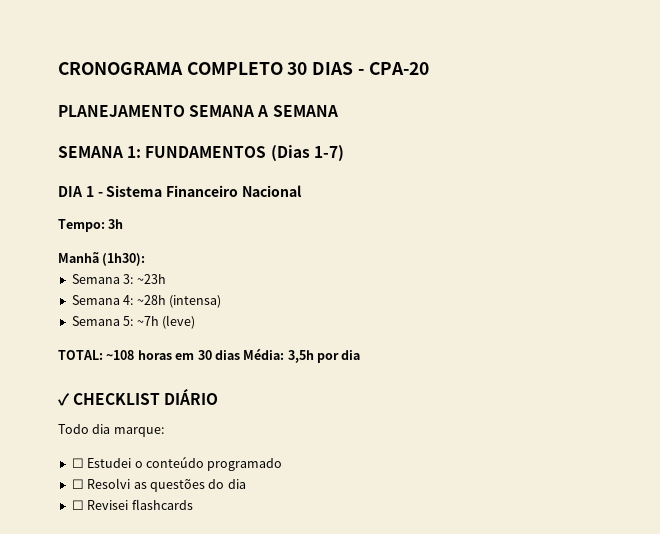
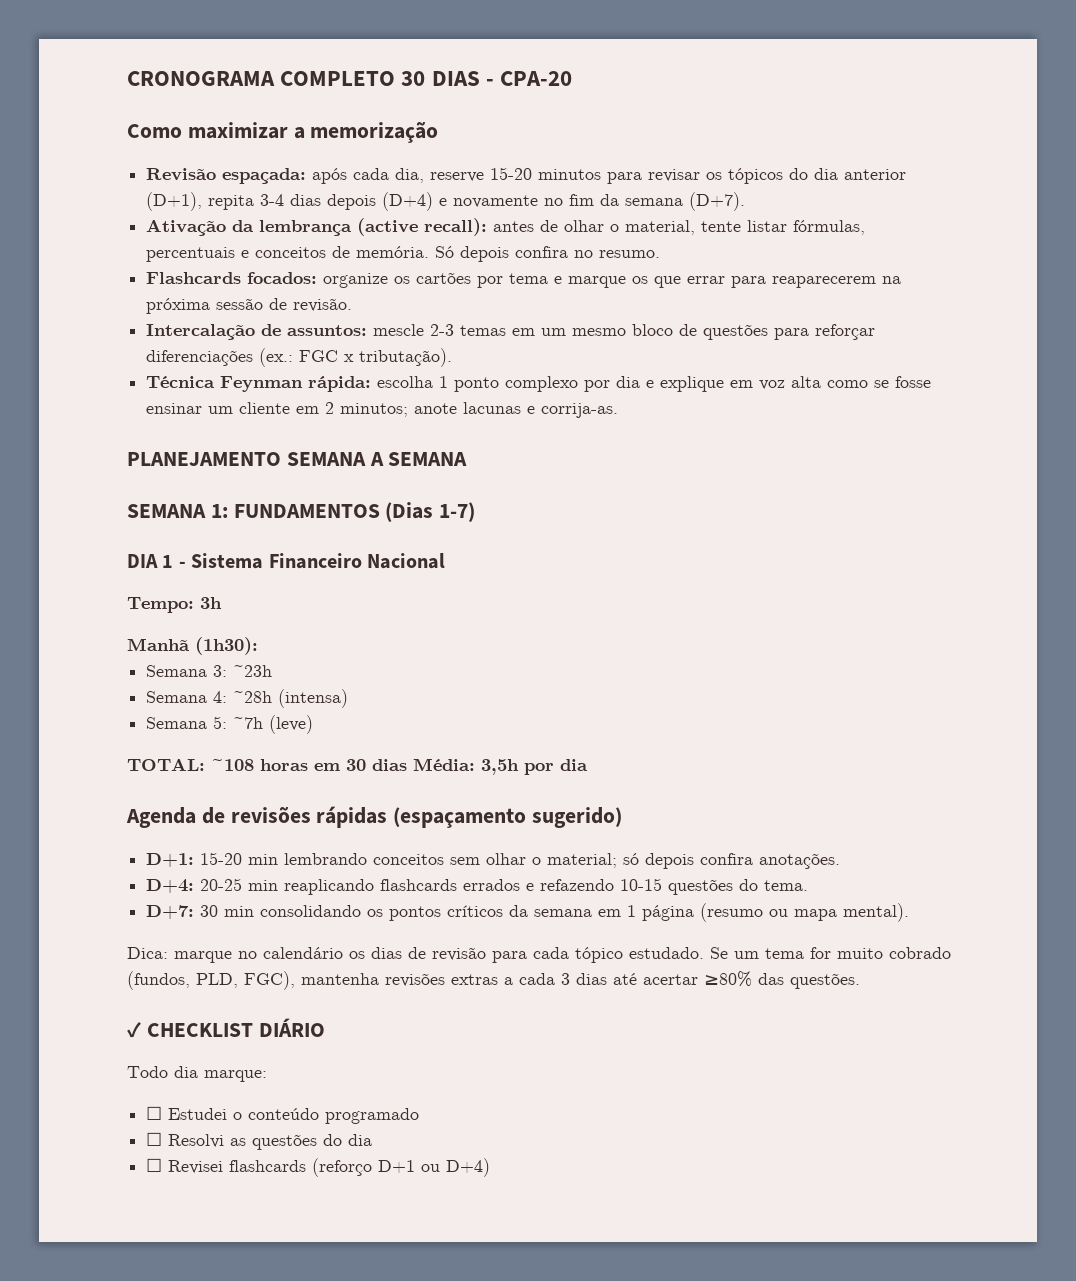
(429, 68) none -> [127,121,439,143] [146,167,907,184] [146,192,746,211] [146,218,866,236] [146,246,661,262] [146,272,902,288] [146,298,353,314] [146,324,876,340] [146,348,453,367] [146,376,932,392] [146,402,619,418] // Como maximizar a memorização // Revisão espaçada: após cada dia, reserve 15-20 minutos para revisar os tópicos do dia anterior (D+1), repita 3-4 dias depois (D+4) e novamente no fim da semana (D+7). // Ativação da lembrança (active recall): antes de olhar o material, tente listar fórmulas, percentuais e conceitos de memória. Só depois confira no resumo. // Flashcards focados: organize os cartões por tema e marque os que errar para reaparecerem na próxima sessão de revisão. // Intercalação de assuntos: mescle 2-3 temas em um mesmo bloco de questões para reforçar diferenciações (ex.: FGC x tributação). // Técnica Feynman rápida: escolha 1 ponto complexo por dia e explique em voz alta como se fosse ensinar um cliente em 2 minutos; anote lacunas e corrija-as.
(361, 355) none -> [126,806,623,828] [146,852,841,869] [146,878,809,895] [146,903,910,922] [127,947,951,963] [127,971,860,990] // Agenda de revisões rápidas (espaçamento sugerido) // D+1: 15-20 min lembrando conceitos sem olhar o material; só depois confira anotações. // D+4: 20-25 min reaplicando flashcards errados e refazendo 10-15 questões do tema. // D+7: 30 min consolidando os pontos críticos da semana em 1 página (resumo ou mapa mental). // Dica: marque no calendário os dias de revisão para cada tópico estudado. Se um tema for muito cobrado (fundos, PLD, FGC), mantenha revisões extras a cada 3 dias até acertar ≥80% das questões.
(193, 504) none -> [312,1158,491,1177] (reforço D+1 ou D+4)

